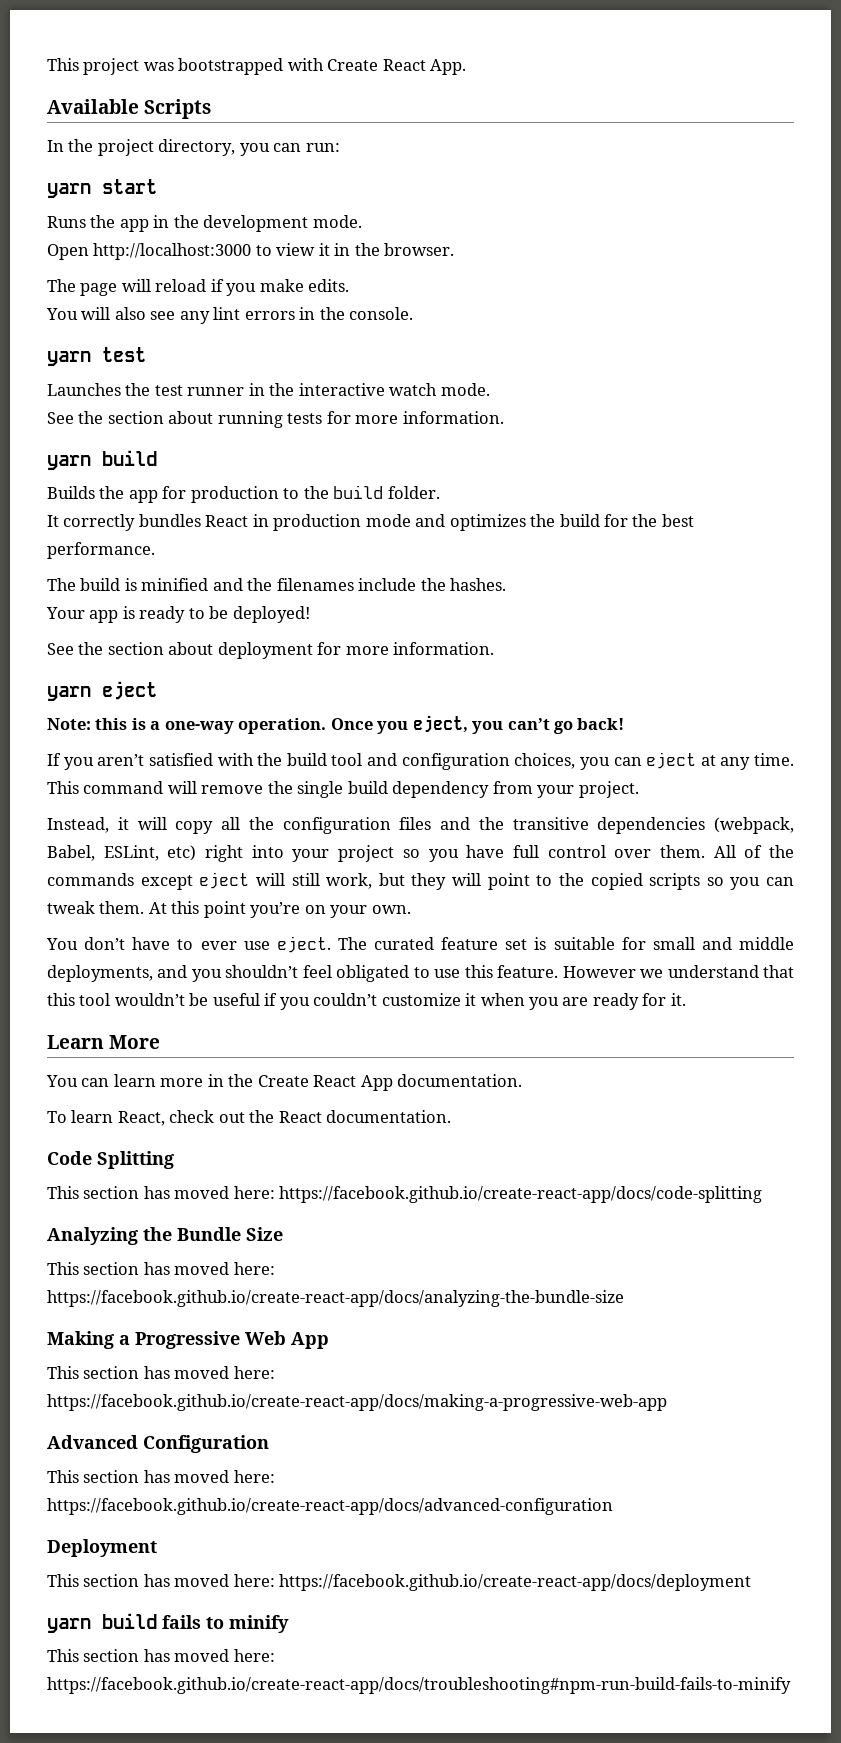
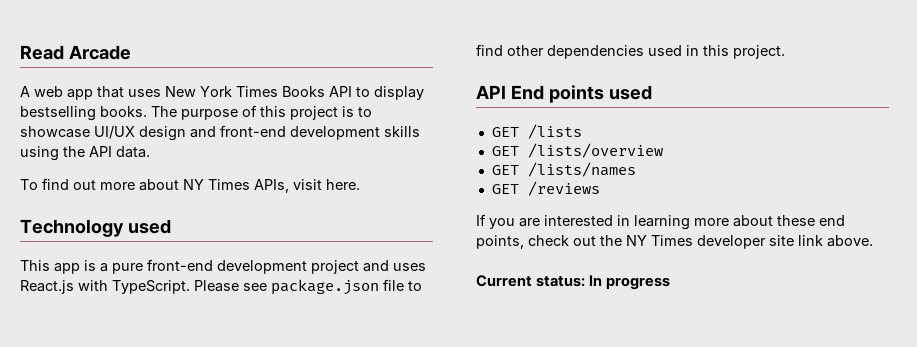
[47,58,467,75] [47,99,212,119] [47,139,340,156] [47,179,157,198] [47,215,362,232] [47,243,455,260] [47,279,350,296] [46,307,414,324] [47,347,146,366] [47,383,490,396] [47,411,504,428] [47,450,157,470] [47,485,440,503] [47,514,694,531] [47,542,155,559] [47,578,507,591] [46,606,310,623] [47,642,495,659] [47,681,157,701] [47,715,625,734] [47,752,794,770] [47,781,639,798] [47,817,794,834] [47,845,794,862] [47,872,794,890] [47,901,411,918] [46,936,794,953] [47,965,794,982] [47,993,686,1010] [47,1035,161,1049] [46,1074,523,1091] [47,1110,452,1126] [47,1151,174,1169] [47,1186,763,1203] [47,1227,283,1245] [47,1262,275,1275] [47,1290,624,1307] [47,1331,329,1349] [47,1366,275,1379] [47,1394,667,1411] [47,1435,269,1453] [47,1470,275,1483] [47,1498,613,1515] [47,1539,157,1557] [47,1574,752,1591] [47,1613,289,1633] [47,1649,275,1662] [47,1677,791,1694] This project was bootstrapped with Create React App. // Available Scripts // In the project directory, you can run: // yarn start // Runs the app in the development mode. // Open http://localhost:3000 to view it in the browser. // The page will reload if you make edits. // You will also see any lint errors in the console. // yarn test // Launches the test runner in the interactive watch mode. // See the section about running tests for more information. // yarn build // Builds the app for production to the build folder. // It correctly bundles React in production mode and optimizes the build for the best performance. // The build is minified and the filenames include the hashes. // Your app is ready to be deployed! // See the section about deployment for more information. // yarn eject // Note: this is a one-way operation. Once you eject, you can’t go back! // If you aren’t satisfied with the build tool and configuration choices, you can eject at any time. This command will remove the single build dependency from your project. // Instead, it will copy all the configuration files and the transitive dependencies (webpack, Babel, ESLint, etc) right into your project so you have full control over them. All of the commands except eject will still work, but they will point to the copied scripts so you can tweak them. At this point you’re on your own. // You don’t have to ever use eject. The curated feature set is suitable for small and middle deployments, and you shouldn’t feel obligated to use this feature. However we understand that this tool wouldn’t be useful if you couldn’t customize it when you are ready for it. // Learn More // You can learn more in the Create React App documentation. // To learn React, check out the React documentation. // Code Splitting // This section has moved here: https://facebook.github.io/create-react-app/docs/code-splitting // Analyzing the Bundle Size // This section has moved here: https://facebook.github.io/create-react-app/docs/analyzing-the-bundle-size // Making a Progressive Web App // This section has moved here: https://facebook.github.io/create-react-app/docs/making-a-progressive-web-app // Advanced Configuration // This section has moved here: https://facebook.github.io/create-react-app/docs/advanced-configuration // Deployment // This section has moved here: https://facebook.github.io/create-react-app/docs/deployment // yarn build fails to minify // This section has moved here: https://facebook.github.io/create-react-app/docs/troubleshooting#npm-run-build-fails-to-minify -> [20,45,131,60] [20,86,424,100] [20,105,372,121] [20,125,420,141] [20,146,150,161] [20,178,360,193] [20,219,171,237] [20,259,426,274] [20,279,422,295] [476,44,785,59] [476,85,652,103] [491,124,582,139] [491,143,663,158] [491,162,636,177] [491,181,600,196] [476,214,845,230] [476,235,873,249] [476,275,671,290] Read Arcade // A web app that uses New York Times Books API to display bestselling books. The purpose of this project is to showcase UI/UX design and front-end development skills using the API data. // To find out more about NY Times APIs, visit here. // Technology used // This app is a pure front-end development project and uses React.js with TypeScript. Please see package.json file to find other dependencies used in this project. // API End points used // GET /lists // GET /lists/overview // GET /lists/names // GET /reviews // If you are interested in learning more about these end points, check out the NY Times developer site link above. // Current status: In progress

